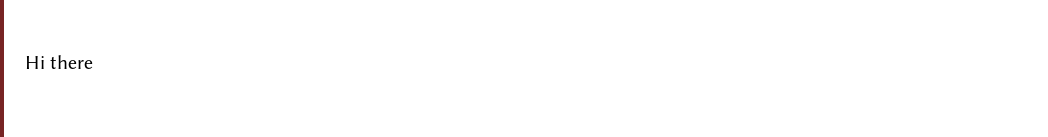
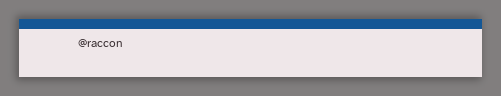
[25,55,94,69] Hi there -> [78,39,123,47] @raccon

